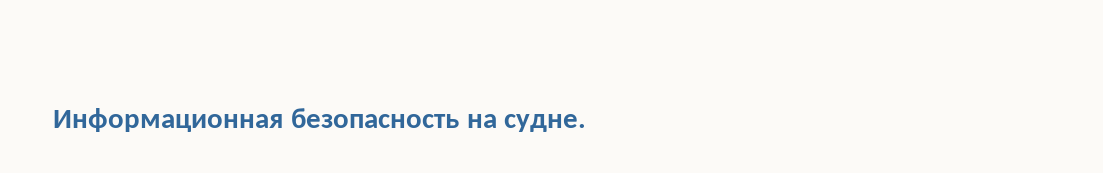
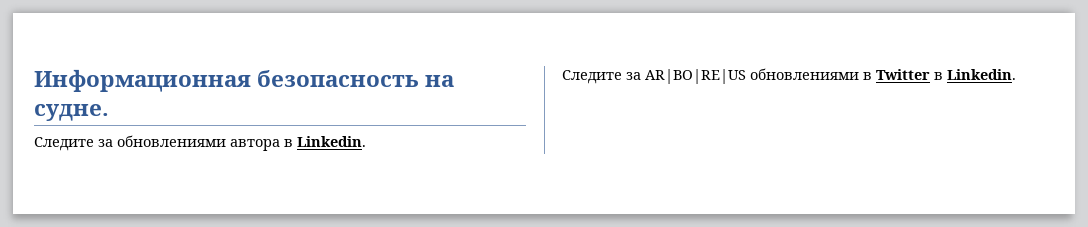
(587, 123) none -> [34,135,366,151] [562,68,1016,84] // Следите за обновлениями автора в Linkedin. // Следите за AR|BO|RE|US обновлениями в Twitter в Linkedin.

